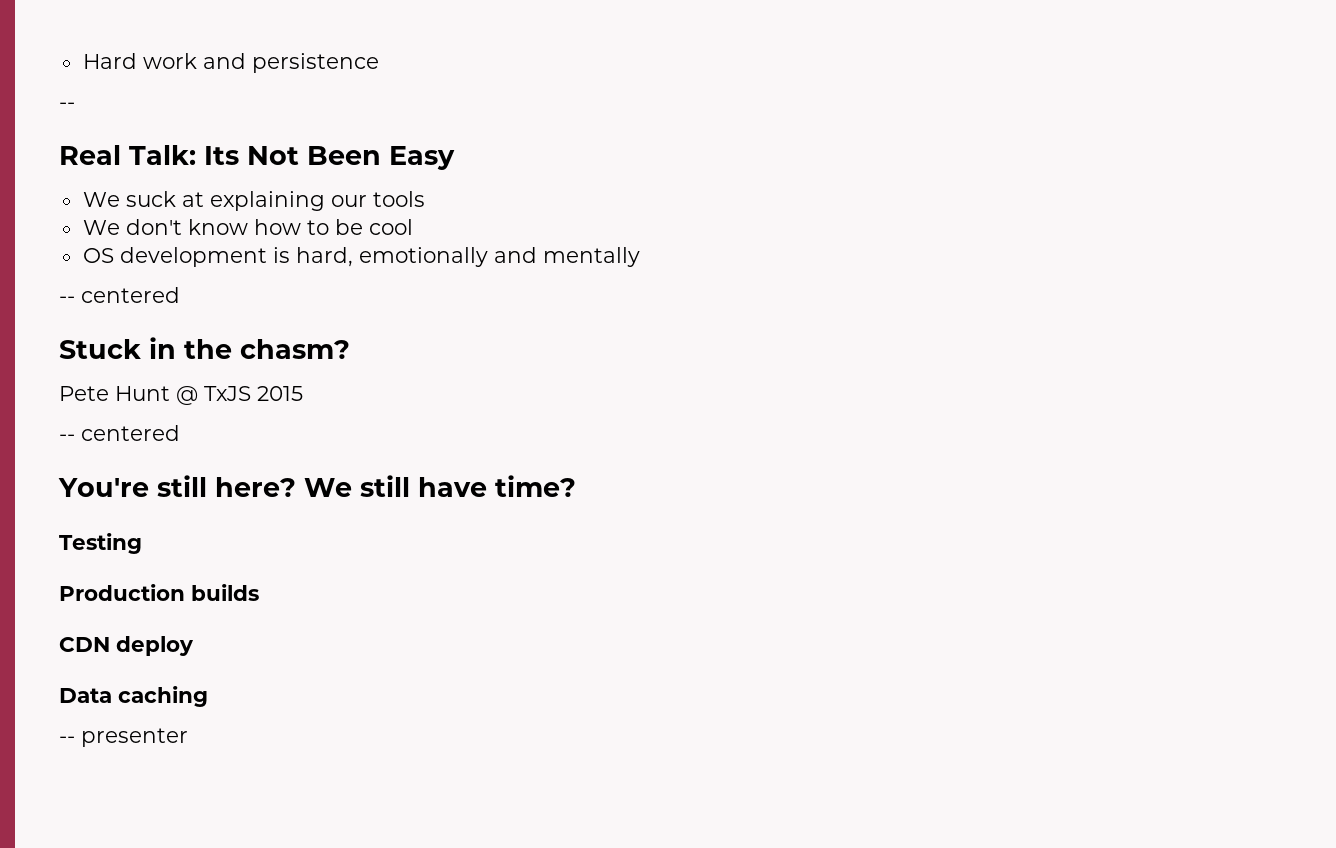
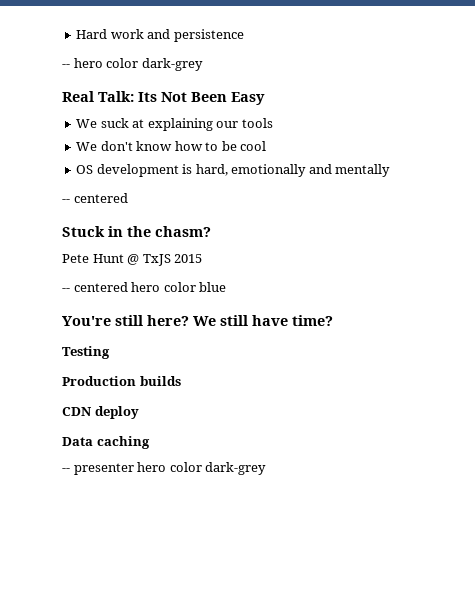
(75, 105) none -> [73,58,203,71] hero color dark-grey
(180, 433) none -> [131,282,227,292] hero color blue
(188, 737) none -> [137,462,267,475] hero color dark-grey

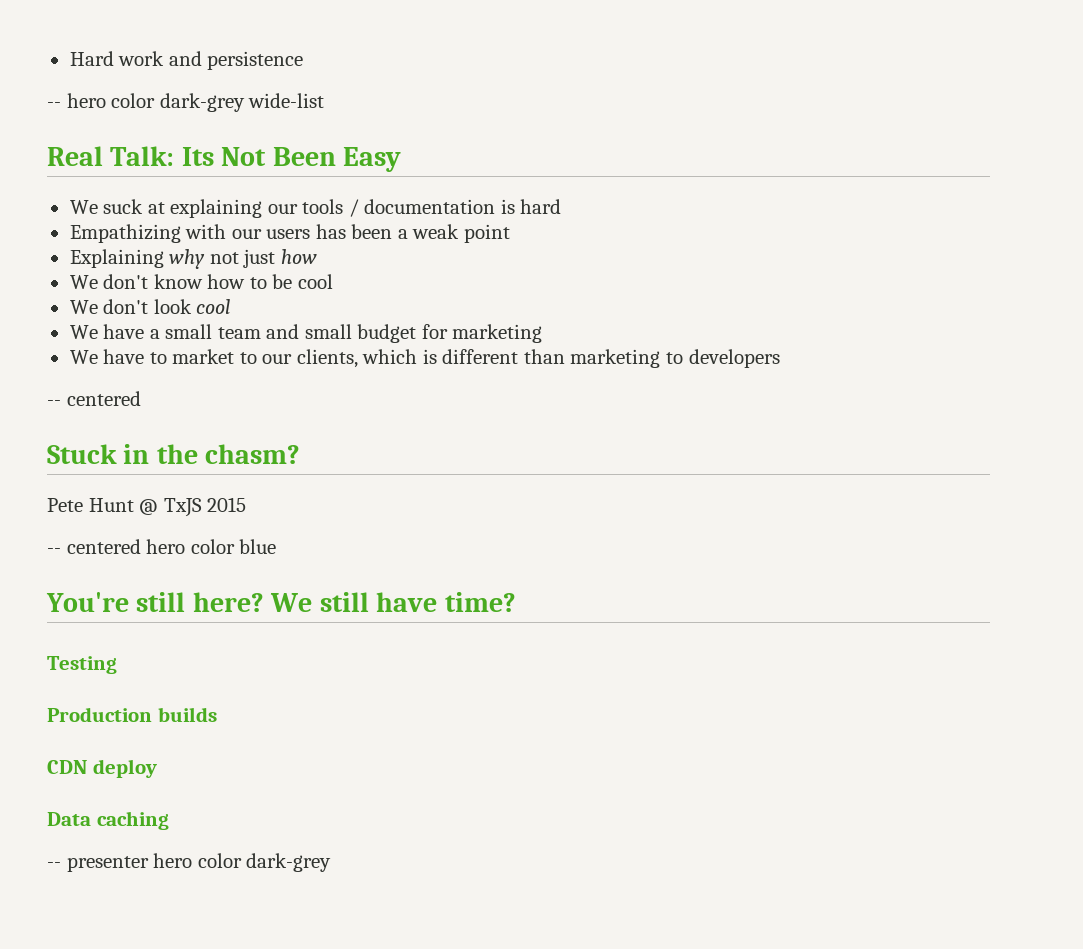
(203, 64) none -> [248,93,325,108] wide-list
(273, 123) none -> [348,199,562,217] [69,224,510,243] [69,249,317,269] / documentation is hard // Empathizing with our users has been a weak point // Explaining why not just how
[76,164,391,177] OS development is hard, emotionally and mentally -> [69,299,231,314] [69,324,543,343] [69,349,780,368] We don't look cool // We have a small team and small budget for marketing // We have to market to our clients, which is different than marketing to developers

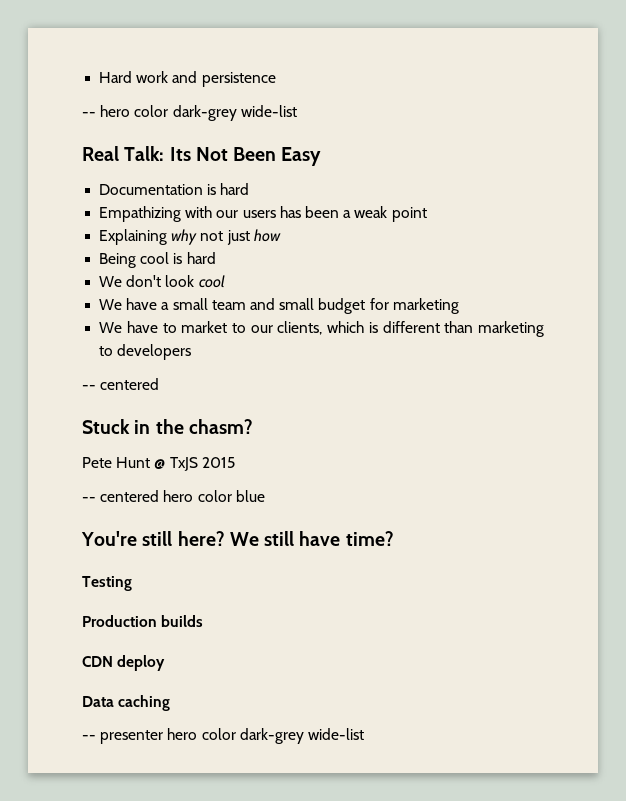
[69,199,496,218] We suck at explaining our tools / documentation -> [99,184,204,195] Documentation
[69,274,333,289] We don't know how to be cool -> [99,252,216,268] Being cool is hard
(332, 862) none -> [307,728,364,740] wide-list

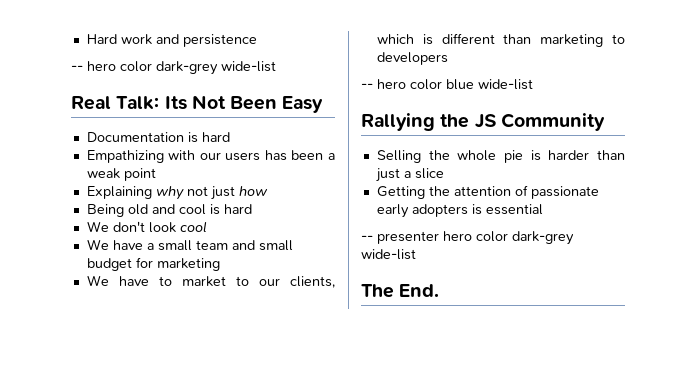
(137, 260) none -> [127,204,175,215] old and
[100,378,160,390] [82,419,253,434] [82,457,235,471] [82,490,265,502] [81,531,394,546] [82,576,132,591] [82,615,204,627] [82,655,166,671] [82,695,171,711] centered // Stuck in the chasm? // Pete Hunt @ TxJS 2015 // -- centered hero color blue // You're still here? We still have time? // Testing // Production builds // CDN deploy // Data caching -> [377,79,533,90] [361,113,605,131] [376,150,625,163] [375,168,444,182] [376,185,599,199] [376,204,543,218] hero color blue wide-list // Rallying the JS Community // Selling the whole pie is harder than just a slice // Getting the attention of passionate early adopters is essential
(364, 734) none -> [361,284,440,298] // The End.

